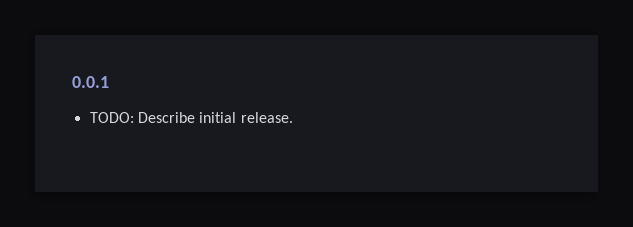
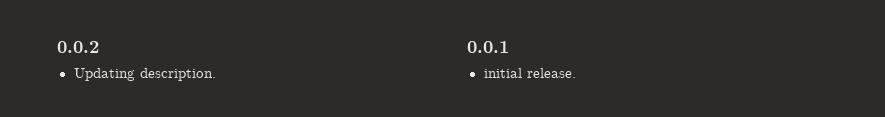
(72, 82) none -> [57,41,99,53] [73,68,216,81] 0.0.2 // Updating description. //
[89,112,195,123] TODO: Describe -> (509, 47) none

